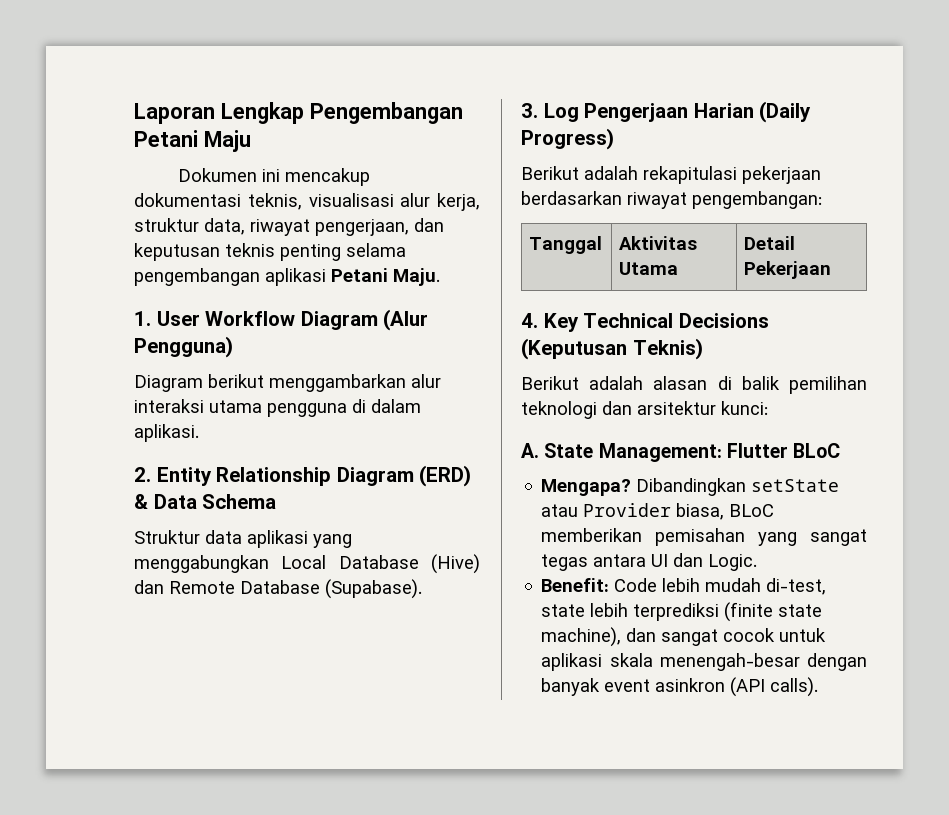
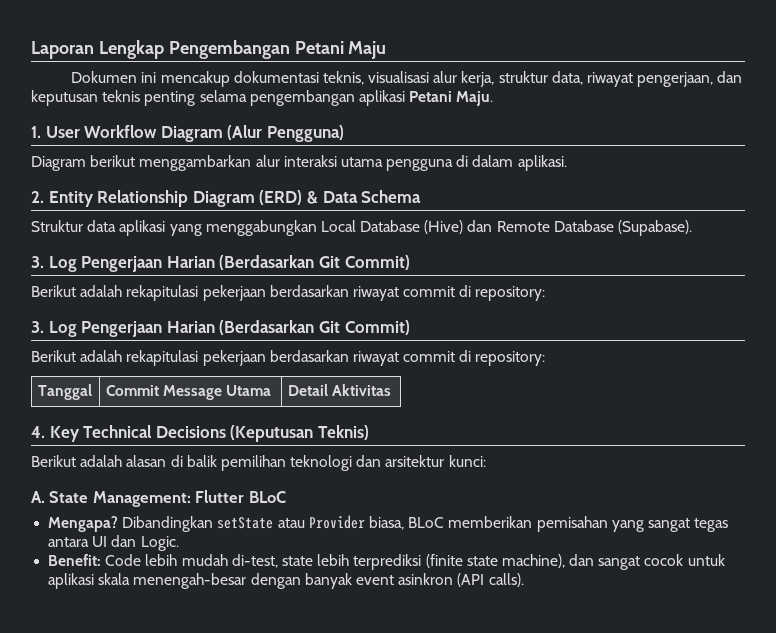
[759,101,812,123] [521,128,614,150] [521,166,821,184] [521,191,822,209] (Daily Progress) // Berikut adalah rekapitulasi pekerjaan berdasarkan riwayat pengembangan: -> [219,255,410,270] [31,285,546,301] [31,320,410,337] [31,350,546,366] (Berdasarkan Git Commit) // Berikut adalah rekapitulasi pekerjaan berdasarkan riwayat commit di repository: // 3. Log Pengerjaan Harian (Berdasarkan Git Commit) // Berikut adalah rekapitulasi pekerjaan berdasarkan riwayat commit di repository:
[619,236,698,250] Aktivitas -> [105,385,222,400] Commit Message
[744,261,832,279] Pekerjaan -> [331,384,391,396] Aktivitas

